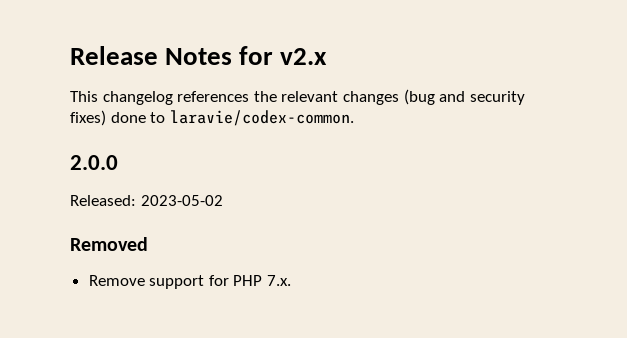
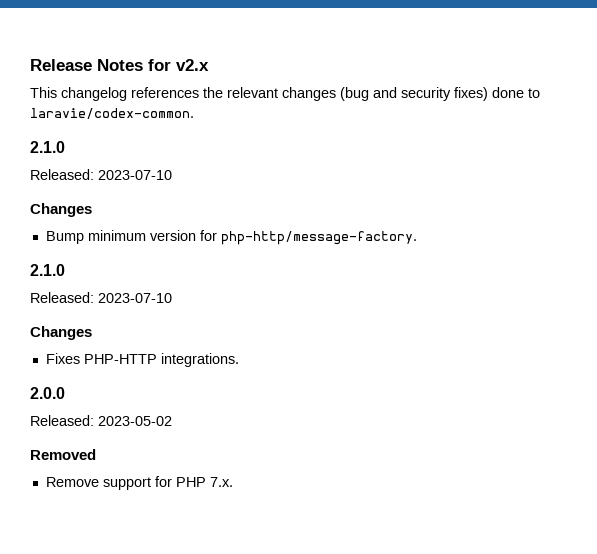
(354, 118) none -> [30,141,65,153] [30,169,172,180] [30,203,92,217] [45,230,417,245] [30,264,65,276] [30,292,172,303] [30,326,92,340] [45,353,239,367] // 2.1.0 // Released: 2023-07-10 // Changes // Bump minimum version for php-http/message-factory. // 2.1.0 // Released: 2023-07-10 // Changes // Fixes PHP-HTTP integrations.

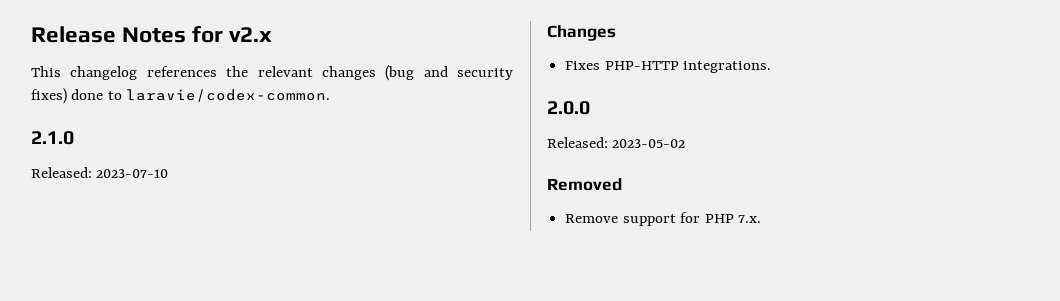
[45,230,417,245] [30,264,65,276] [30,292,172,303] [30,326,92,340] // Bump minimum version for php-http/message-factory. // 2.1.0 // Released: 2023-07-10 // Changes -> (616, 33) none

